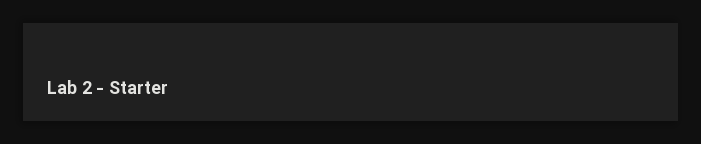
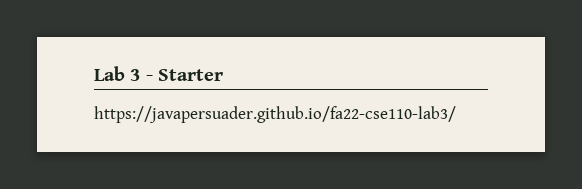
[81,81,92,94] 2 -> [130,69,141,81] 3
(169, 87) none -> [94,106,456,123] // https://javapersuader.github.io/fa22-cse110-lab3/

